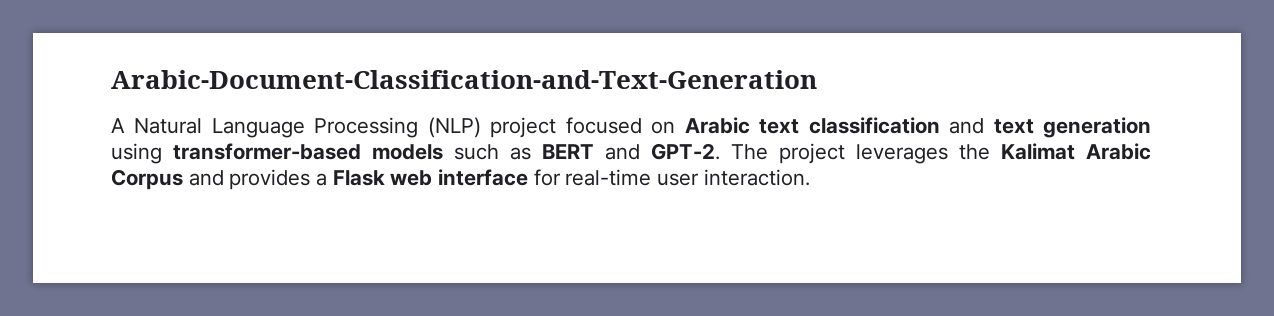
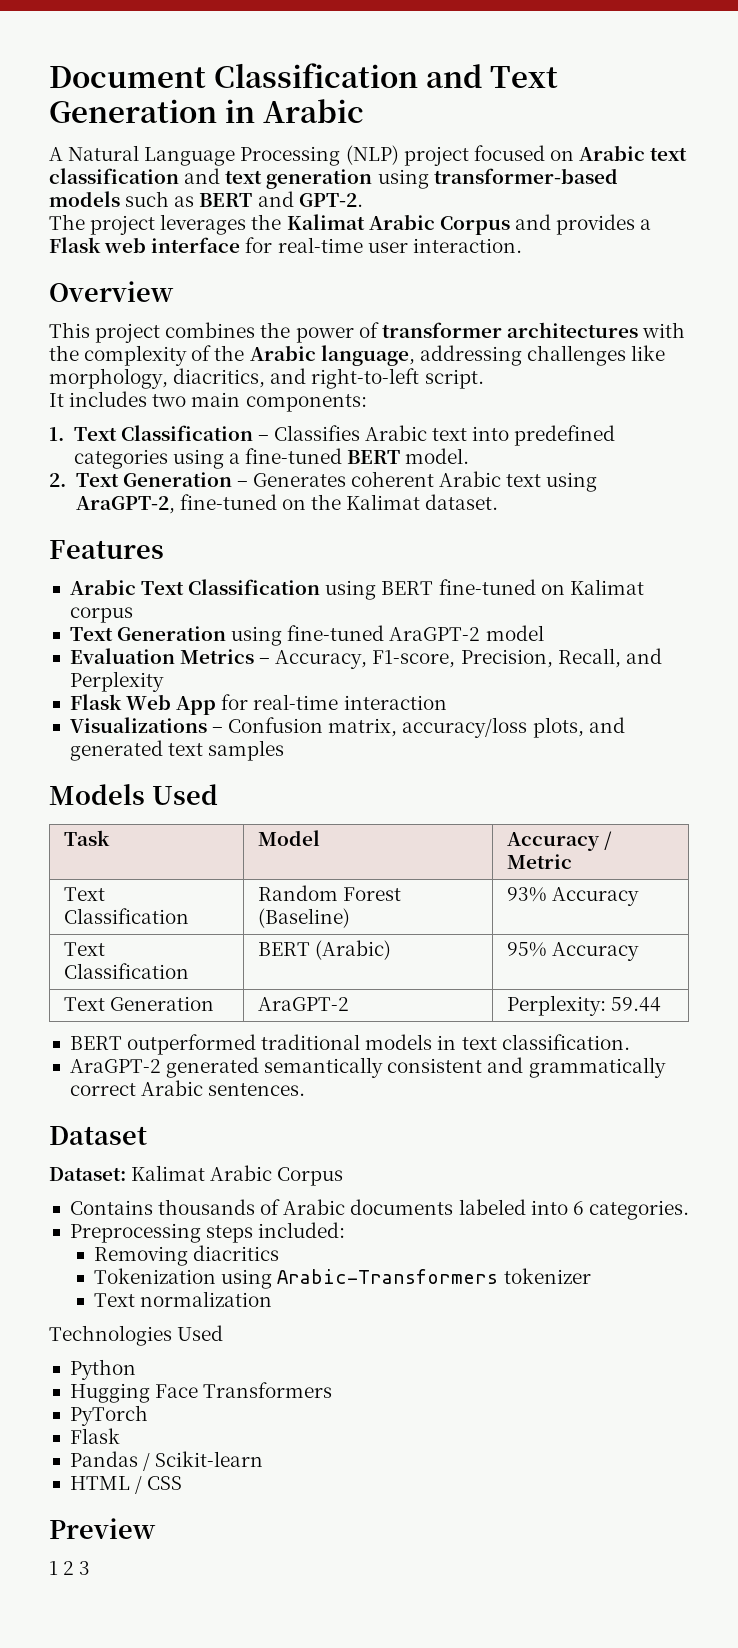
[111,70,817,89] Arabic-Document-Classification-and-Text-Generation -> [49,63,558,88] [49,99,364,123] Document Classification and Text Generation in Arabic
(720, 151) none -> (363, 200) //
(810, 177) none -> [49,281,174,302] [49,322,686,343] [49,345,666,366] [49,368,484,389] [49,391,367,412] [49,425,616,446] [73,448,470,469] [49,471,598,492] [75,494,499,514] [49,540,164,559] [69,579,644,600] [69,607,133,623] [69,625,544,646] [69,648,662,669] [69,671,164,692] [69,694,447,715] [69,717,625,738] [69,740,285,761] [49,784,218,805] [63,830,110,846] [257,830,320,846] [506,831,612,851] [506,854,572,869] [63,887,105,901] [63,908,189,924] [257,885,401,901] [257,908,350,928] [506,887,639,906] [63,942,105,956] [63,963,189,979] [257,940,391,960] [506,942,639,961] [63,996,214,1011] [257,997,349,1011] [506,995,661,1016] [69,1034,630,1055] [69,1057,666,1078] [69,1080,306,1096] [49,1126,147,1145] [49,1165,344,1186] [69,1199,689,1220] [69,1222,346,1243] [94,1245,280,1266] [94,1268,591,1289] [94,1291,273,1307] [49,1325,224,1346] [69,1359,136,1380] [69,1382,333,1403] [69,1405,148,1426] [69,1428,120,1444] [69,1451,264,1471] [69,1476,183,1494] [49,1518,156,1539] [49,1561,91,1575] // Overview // This project combines the power of transformer architectures with the complexity of the Arabic language, addressing challenges like morphology, diacritics, and right-to-left script. // It includes two main components: // 1. Text Classification – Classifies Arabic text into predefined categories using a fine-tuned BERT model. // 2. Text Generation – Generates coherent Arabic text using AraGPT-2, fine-tuned on the Kalimat dataset. // Features // Arabic Text Classification using BERT fine-tuned on Kalimat corpus // Text Generation using fine-tuned AraGPT-2 model // Evaluation Metrics – Accuracy, F1-score, Precision, Recall, and Perplexity // Flask Web App for real-time interaction // Visualizations – Confusion matrix, accuracy/loss plots, and generated text samples // Models Used // Task | Model | Accuracy / Metric // Text Classification | Random Forest (Baseline) | 93% Accuracy // Text Classification | BERT (Arabic) | 95% Accuracy // Text Generation | AraGPT-2 | Perplexity: 59.44 // BERT outperformed traditional models in text classification. // AraGPT-2 generated semantically consistent and grammatically correct Arabic sentences. // Dataset // Dataset: Kalimat Arabic Corpus // Contains thousands of Arabic documents labeled into 6 categories. // Preprocessing steps included: // Removing diacritics // Tokenization using Arabic-Transformers tokenizer // Text normalization // Technologies Used // Python // Hugging Face Transformers // PyTorch // Flask // Pandas / Scikit-learn // HTML / CSS // Preview // 1 2 3

